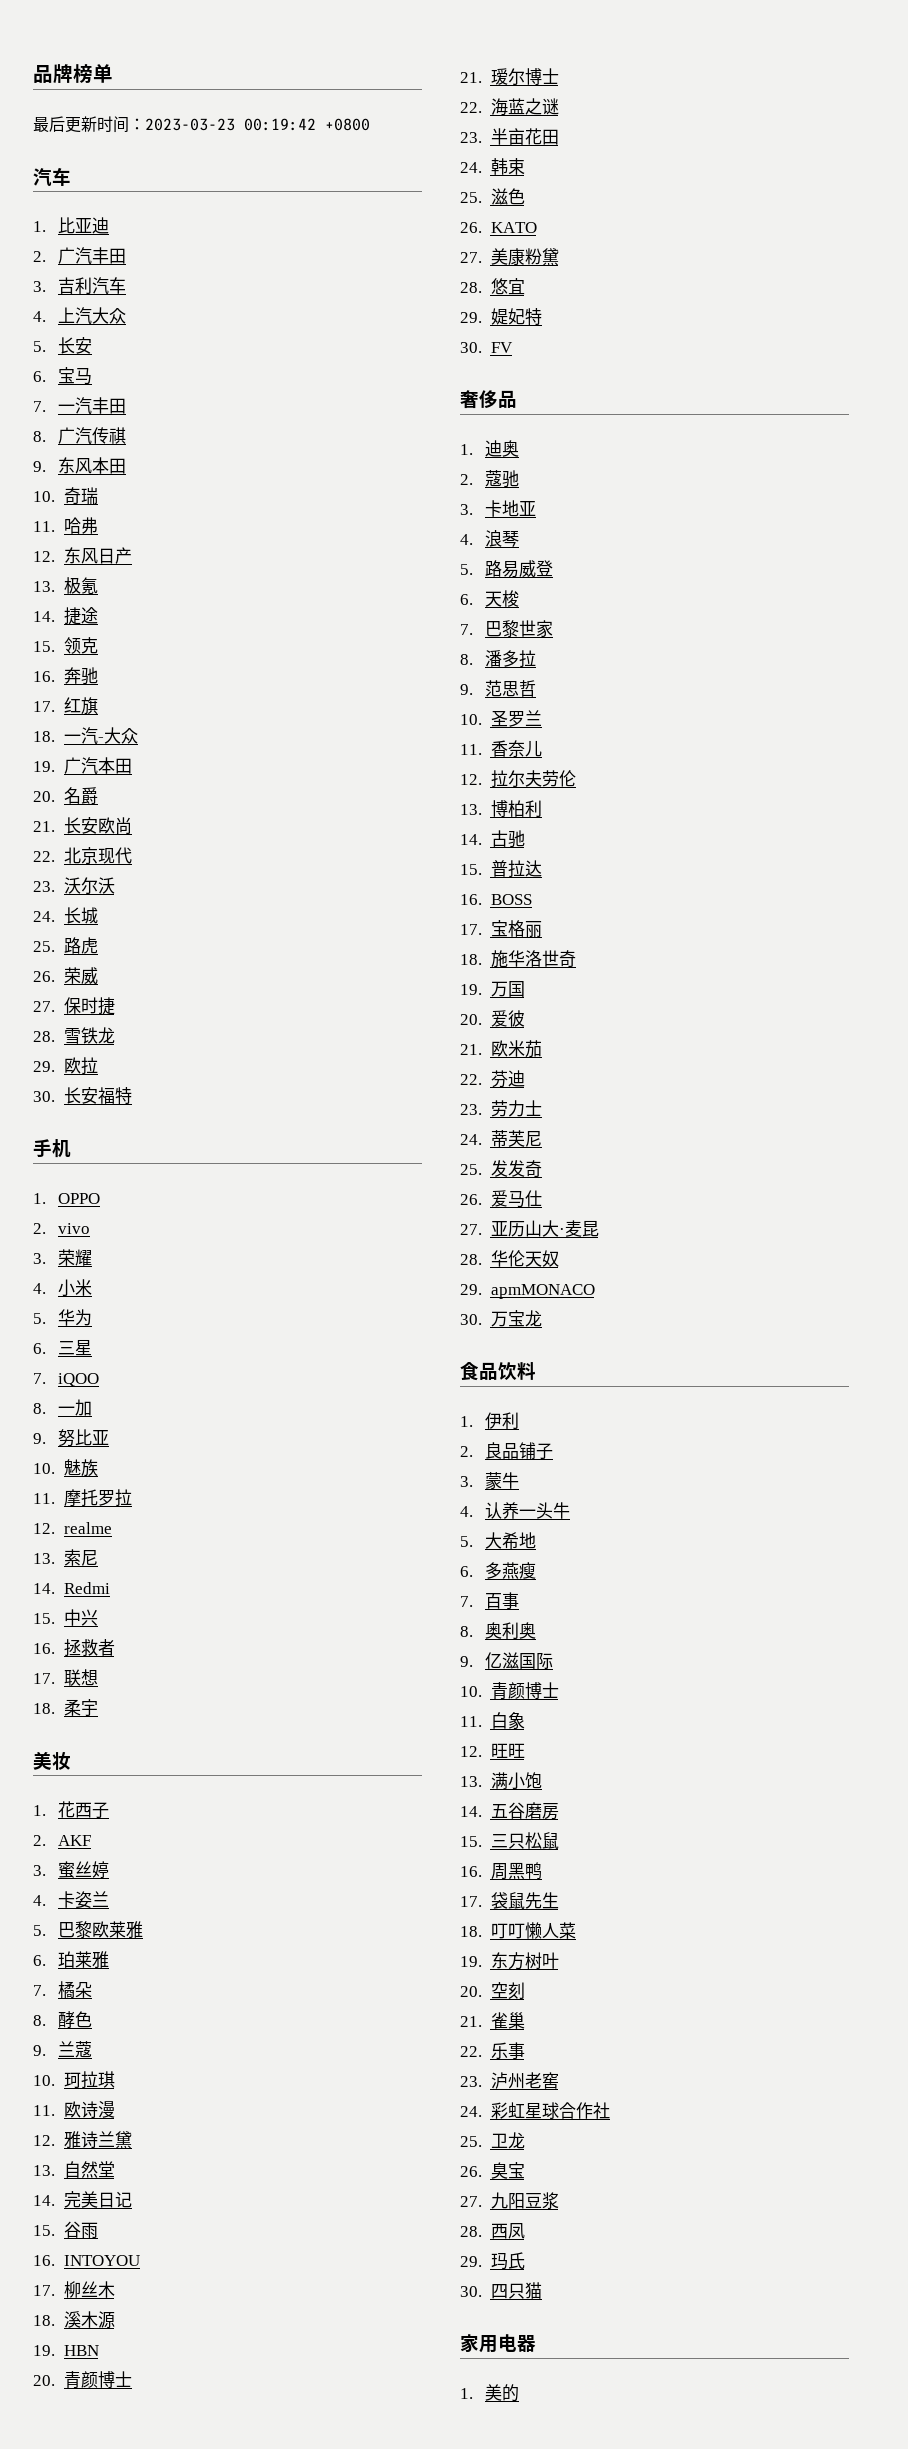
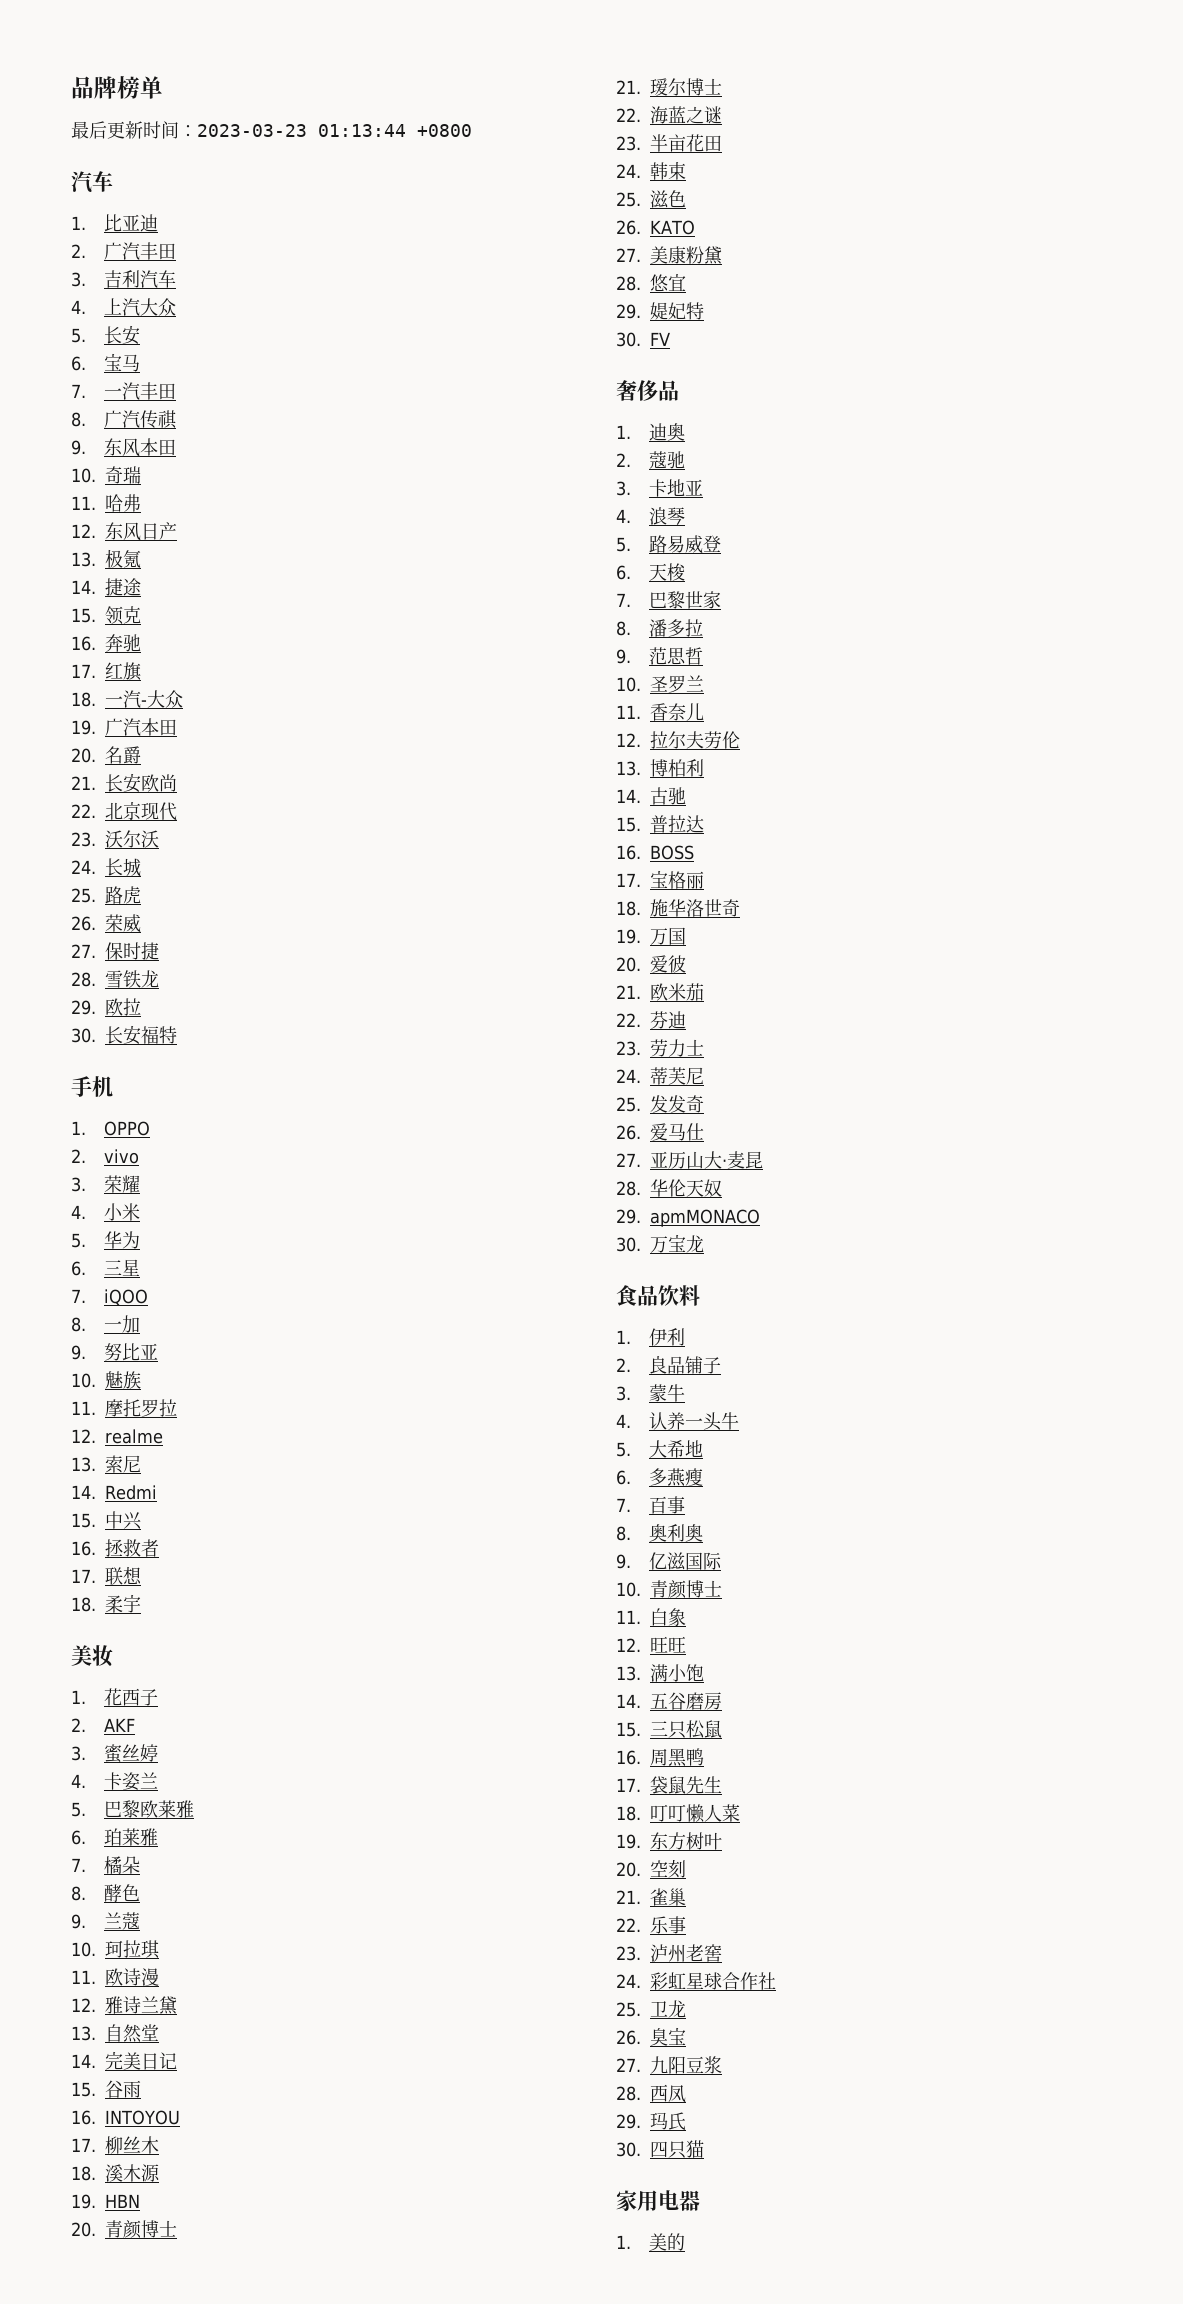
[244,118,316,131] 00:19:42 -> [318,124,406,137] 01:13:44

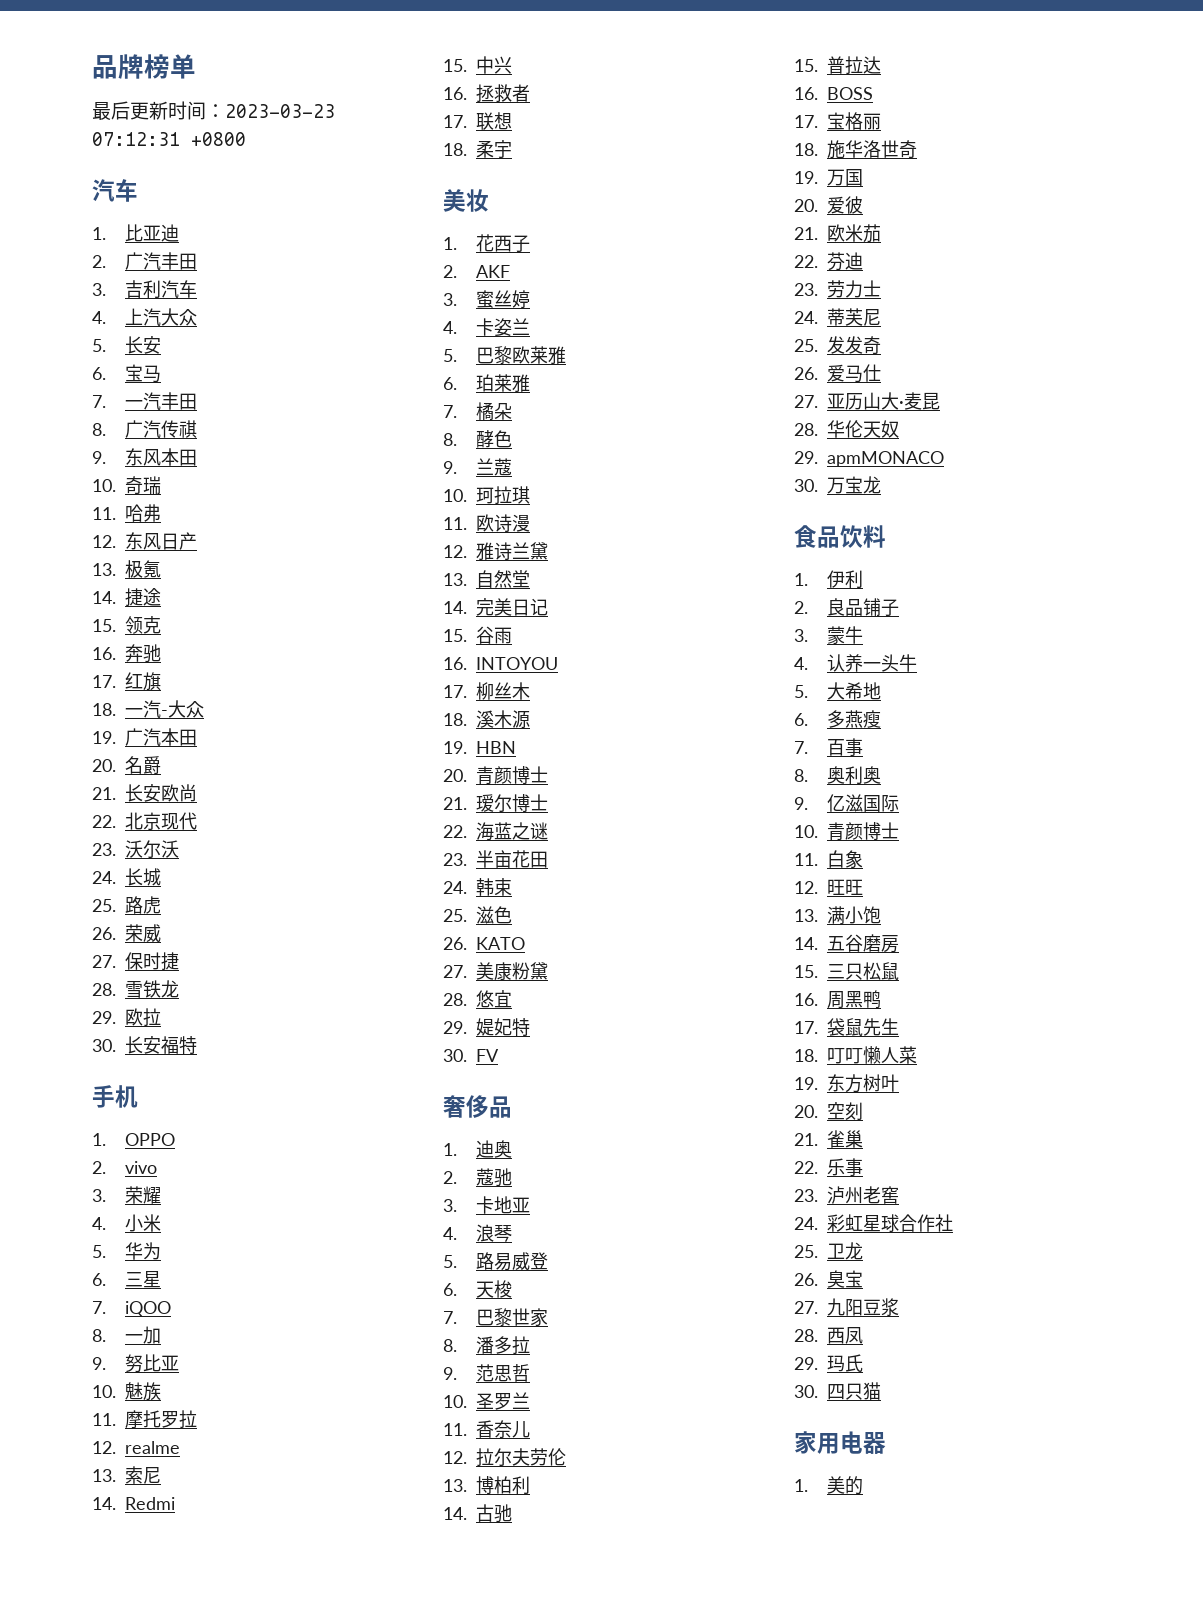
[318,124,406,137] 01:13:44 -> [92,132,180,146] 07:12:31

